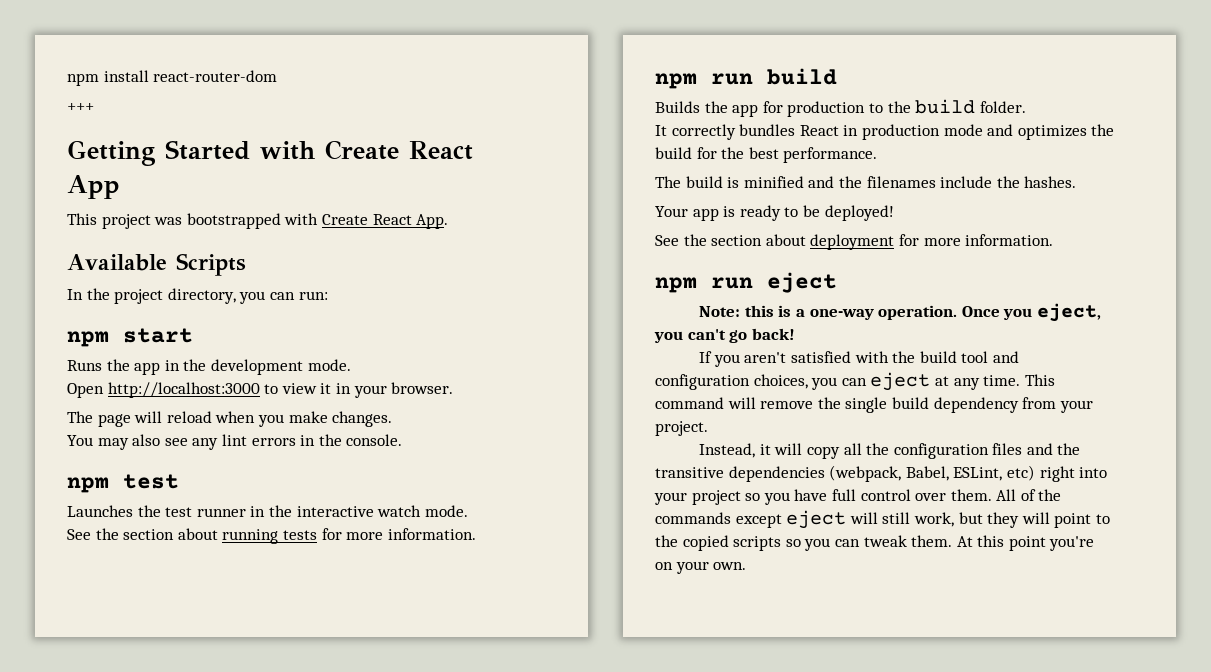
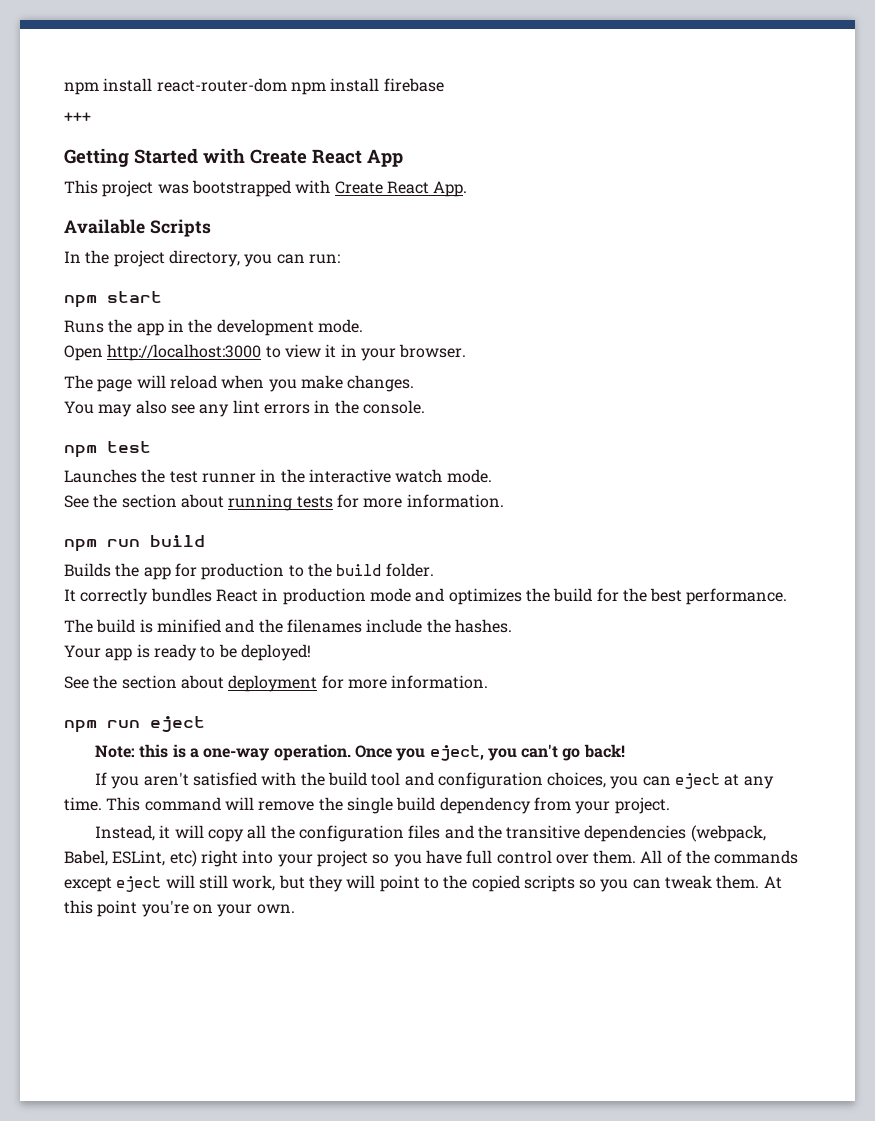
(278, 76) none -> [290,78,444,95] npm install firebase

